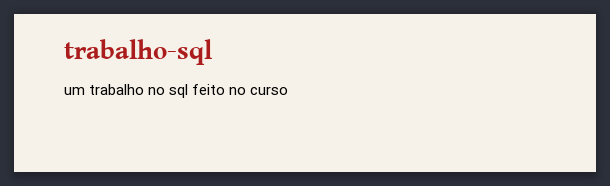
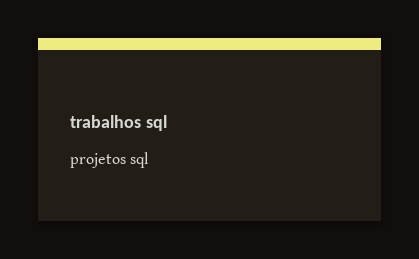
[64,39,212,65] [64,84,289,98] trabalho-sql // um trabalho no sql feito no curso -> [70,115,167,131] [70,152,150,168] trabalhos sql // projetos sql

